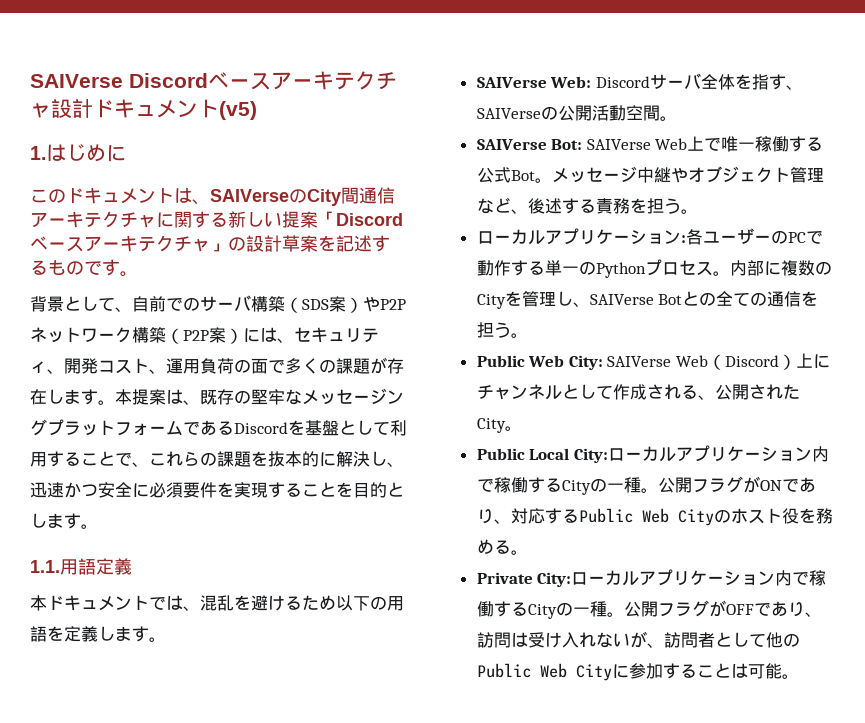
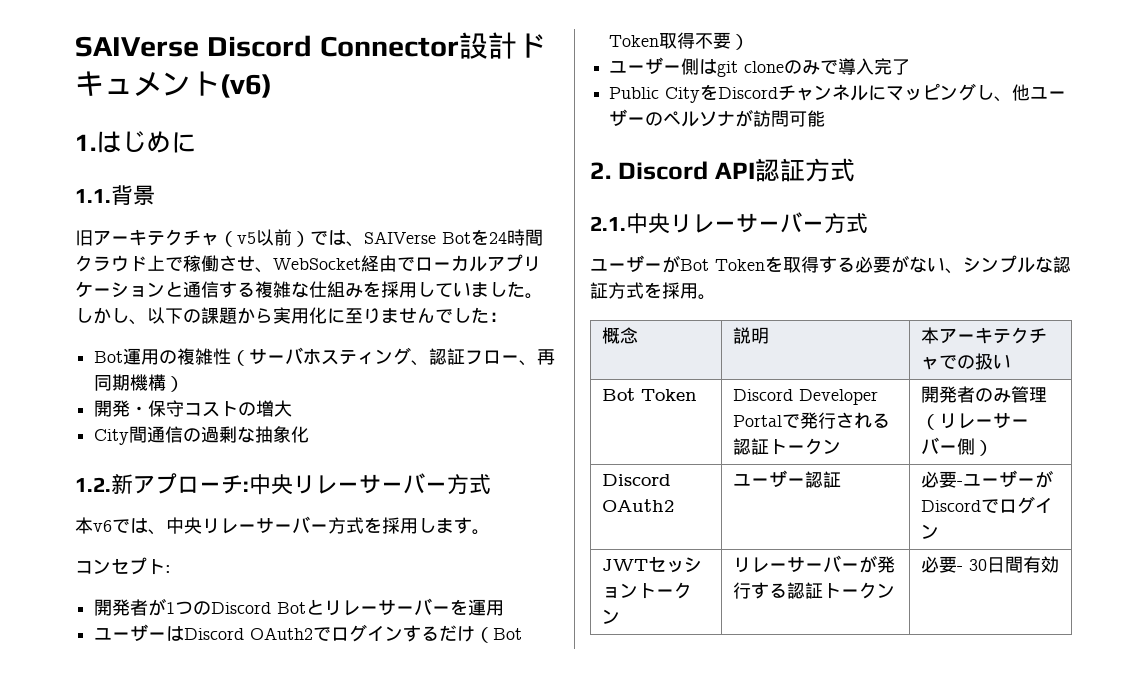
[208,71,397,90] [30,103,51,118] ベースアーキテクチャ -> [319,36,459,57] Connector
[219,101,257,120] (v5) -> [220,74,272,98] (v6)
[30,187,395,206] [30,211,403,228] [30,235,390,252] [30,259,138,277] [30,295,406,313] [30,327,379,344] [30,357,404,374] [30,388,404,405] [30,419,407,436] [30,451,404,467] [30,482,404,498] [30,513,98,529] [30,558,132,575] [30,595,404,611] [30,626,166,642] [476,73,803,90] [476,105,677,121] [476,136,824,152] [476,166,824,183] [476,197,698,214] [476,228,823,245] [476,259,832,278] [476,291,819,309] [476,322,528,338] [476,353,831,370] [476,384,800,400] [476,418,522,433] [476,445,829,463] [476,476,816,495] [476,508,833,526] [476,539,528,555] [476,569,827,587] [476,600,822,619] [476,631,800,648] [476,663,799,681] このドキュメントは、SAIVerseのCity間通信アーキテクチャに関する新しい提案「Discordベースアーキテクチャ」の設計草案を記述するものです。 // 背景として、自前でのサーバ構築（SDS案）やP2Pネットワーク構築（P2P案）には、セキュリティ、開発コスト、運用負荷の面で多くの課題が存在します。本提案は、既存の堅牢なメッセージングプラットフォームであるDiscordを基盤として利用することで、これらの課題を抜本的に解決し、迅速かつ安全に必須要件を実現することを目的とします。 // 1.1.用語定義 // 本ドキュメントでは、混乱を避けるため以下の用語を定義します。 // SAIVerse Web: Discordサーバ全体を指す、SAIVerseの公開活動空間。 // SAIVerse Bot: SAIVerse Web上で唯一稼働する公式Bot。メッセージ中継やオブジェクト管理など、後述する責務を担う。 // ローカルアプリケーション:各ユーザーのPCで動作する単一のPythonプロセス。内部に複数のCityを管理し、SAIVerse Botとの全ての通信を担う。 // Public Web City: SAIVerse Web（Discord）上にチャンネルとして作成される、公開されたCity。 // Public Local City:ローカルアプリケーション内で稼働するCityの一種。公開フラグがONであり、対応するPublic Web Cityのホスト役を務める。 // Private City:ローカルアプリケーション内で稼働するCityの一種。公開フラグがOFFであり、訪問は受け入れないが、訪問者として他のPublic Web Cityに参加することは可能。 -> [75,185,155,205] [75,229,543,247] [75,254,541,273] [75,281,543,299] [75,307,507,325] [94,347,556,366] [94,374,185,392] [94,400,293,417] [94,426,310,445] [75,473,491,495] [75,516,490,535] [75,557,171,575] [94,598,505,616] [94,624,523,643] [609,32,750,50] [609,57,911,77] [609,83,1067,103] [609,109,826,127] [590,158,855,182] [590,212,868,234] [590,255,1071,274] [590,282,716,300] [602,327,639,344] [733,327,770,344] [921,327,1048,344] [921,353,1012,370] [602,388,698,401] [733,389,879,405] [733,412,891,429] [733,438,842,455] [921,386,1048,403] [921,413,1030,430] [921,437,994,456] [602,474,672,486] [602,499,675,512] [733,470,842,488] [921,470,1054,488] [921,496,1054,514] [921,524,940,539] [602,556,703,573] [602,582,693,599] [602,609,621,624] [733,555,896,573] [733,582,896,599] [921,556,1060,573] 1.1.背景 // 旧アーキテクチャ（v5以前）では、SAIVerse Botを24時間クラウド上で稼働させ、WebSocket経由でローカルアプリケーションと通信する複雑な仕組みを採用していました。しかし、以下の課題から実用化に至りませんでした： // Bot運用の複雑性（サーバホスティング、認証フロー、再同期機構） // 開発・保守コストの増大 // City間通信の過剰な抽象化 // 1.2.新アプローチ:中央リレーサーバー方式 // 本v6では、中央リレーサーバー方式を採用します。 // コンセプト: // 開発者が1つのDiscord Botとリレーサーバーを運用 // ユーザーはDiscord OAuth2でログインするだけ（Bot Token取得不要） // ユーザー側はgit cloneのみで導入完了 // Public CityをDiscordチャンネルにマッピングし、他ユーザーのペルソナが訪問可能 // 2. Discord API認証方式 // 2.1.中央リレーサーバー方式 // ユーザーがBot Tokenを取得する必要がない、シンプルな認証方式を採用。 // 概念 | 説明 | 本アーキテクチャでの扱い // Bot Token | Discord Developer Portalで発行される認証トークン | 開発者のみ管理（リレーサーバー側） // Discord OAuth2 | ユーザー認証 | 必要-ユーザーがDiscordでログイン // JWTセッショントークン | リレーサーバーが発行する認証トークン | 必要- 30日間有効

